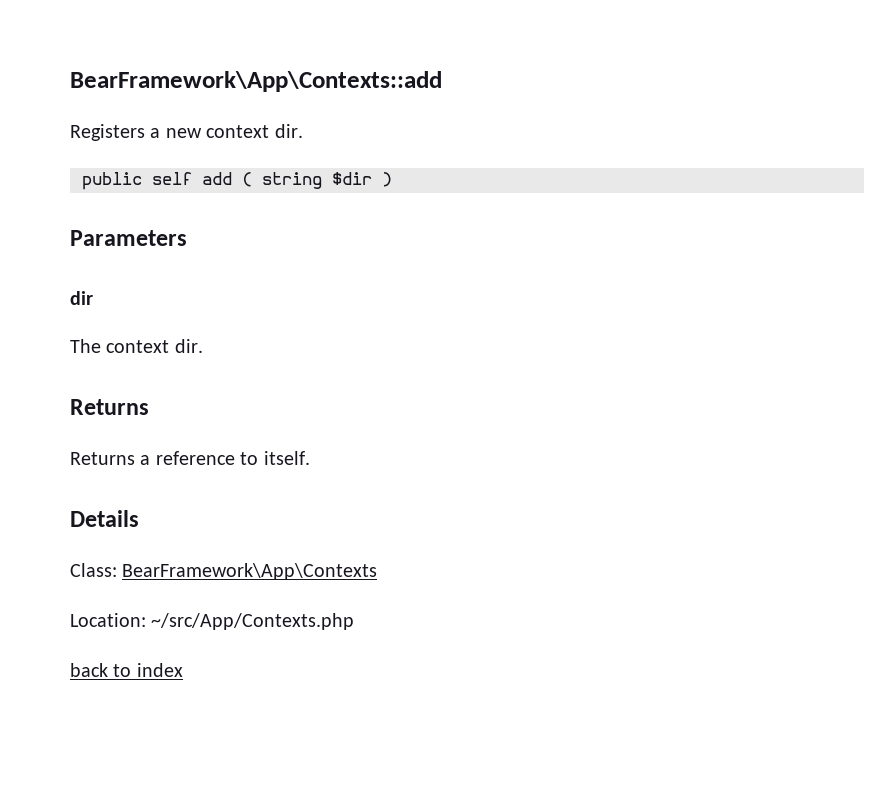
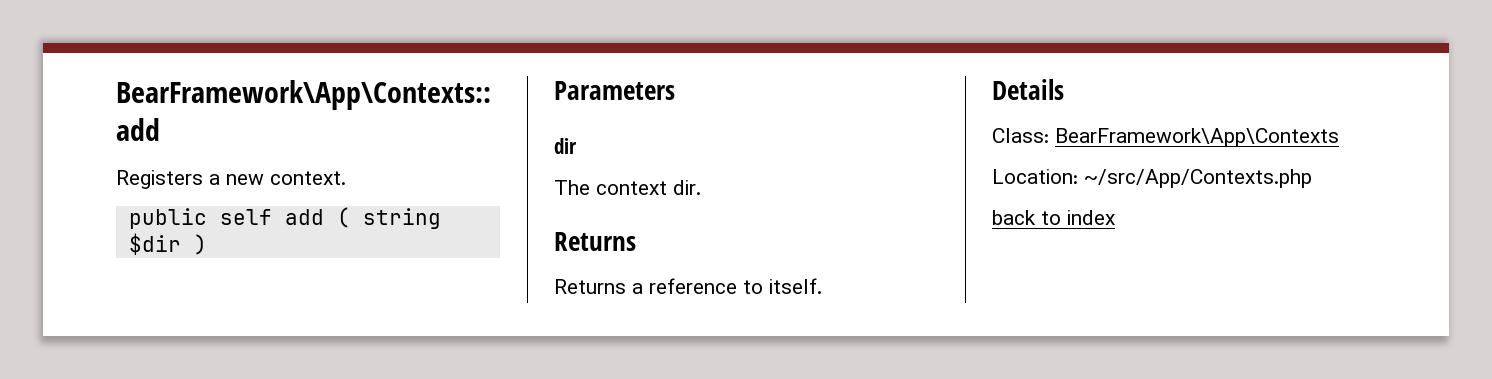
[206,124,303,138] context dir. -> [270,171,346,185] context.

